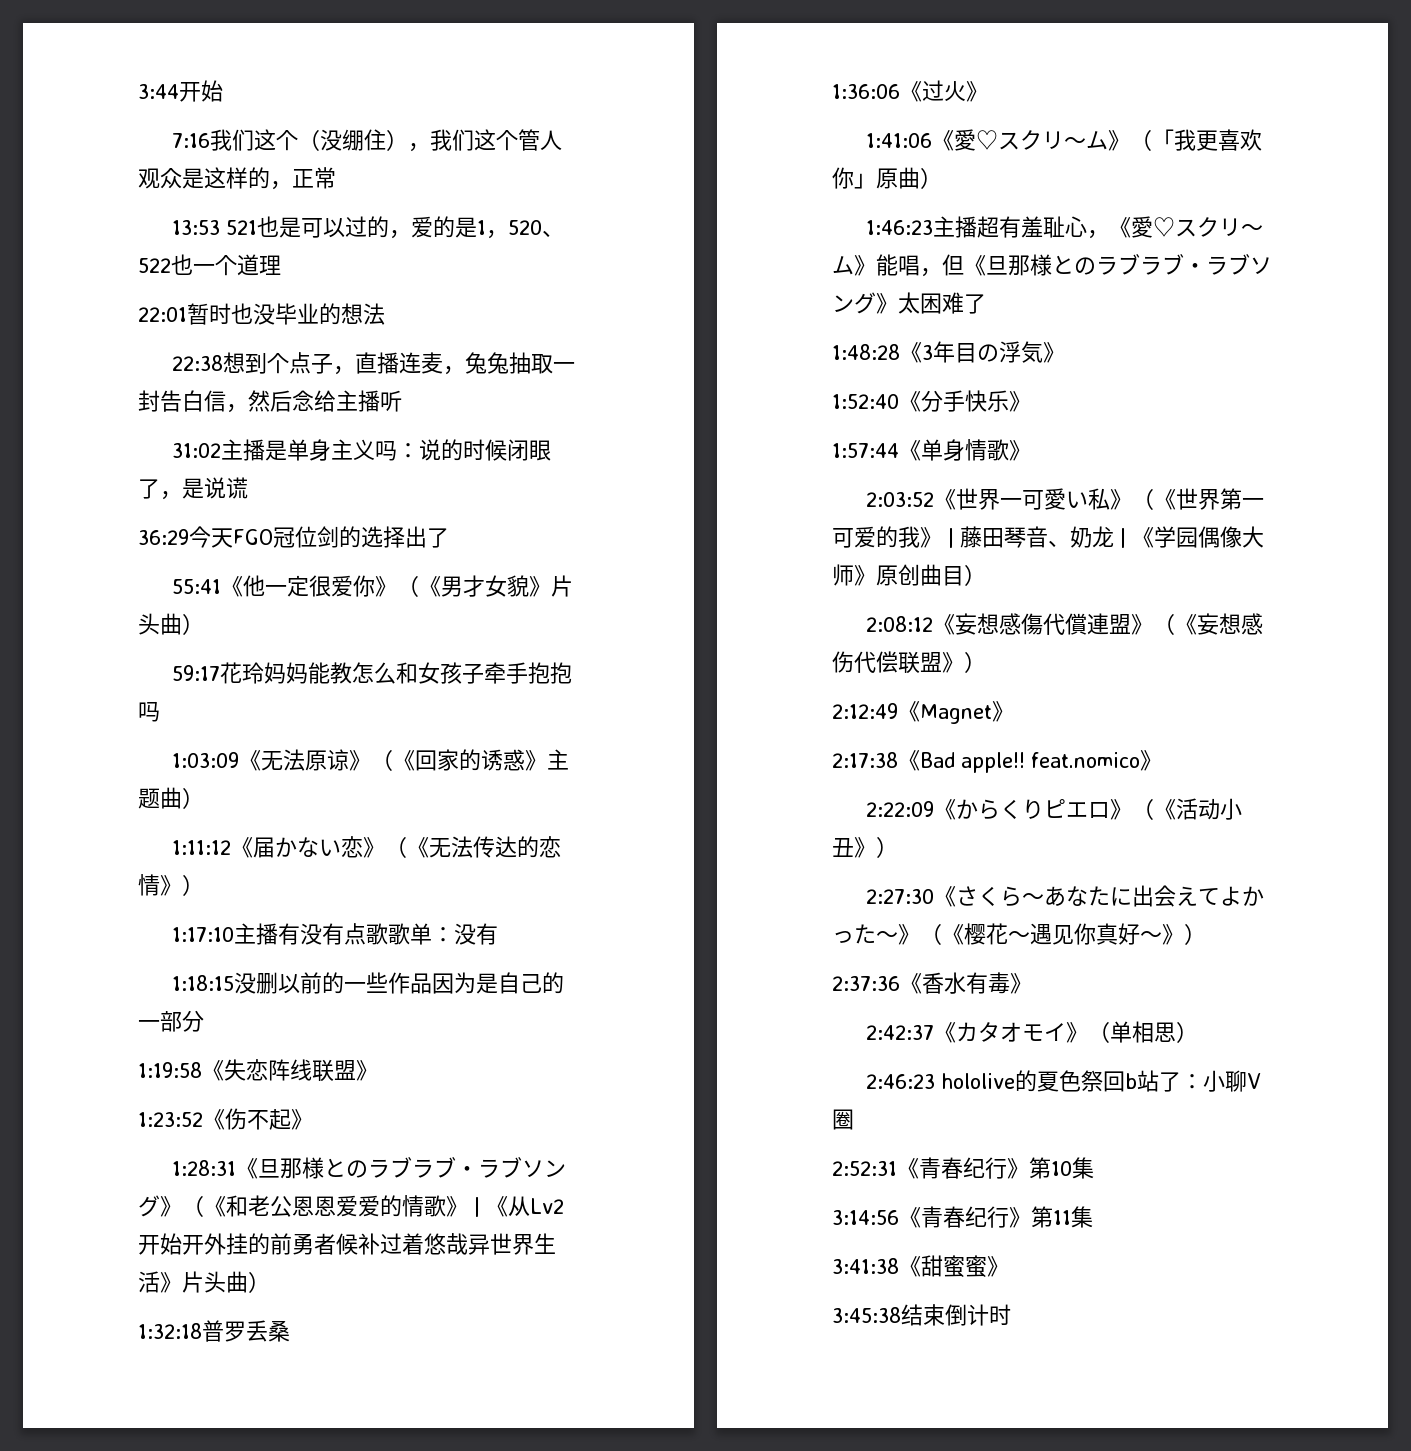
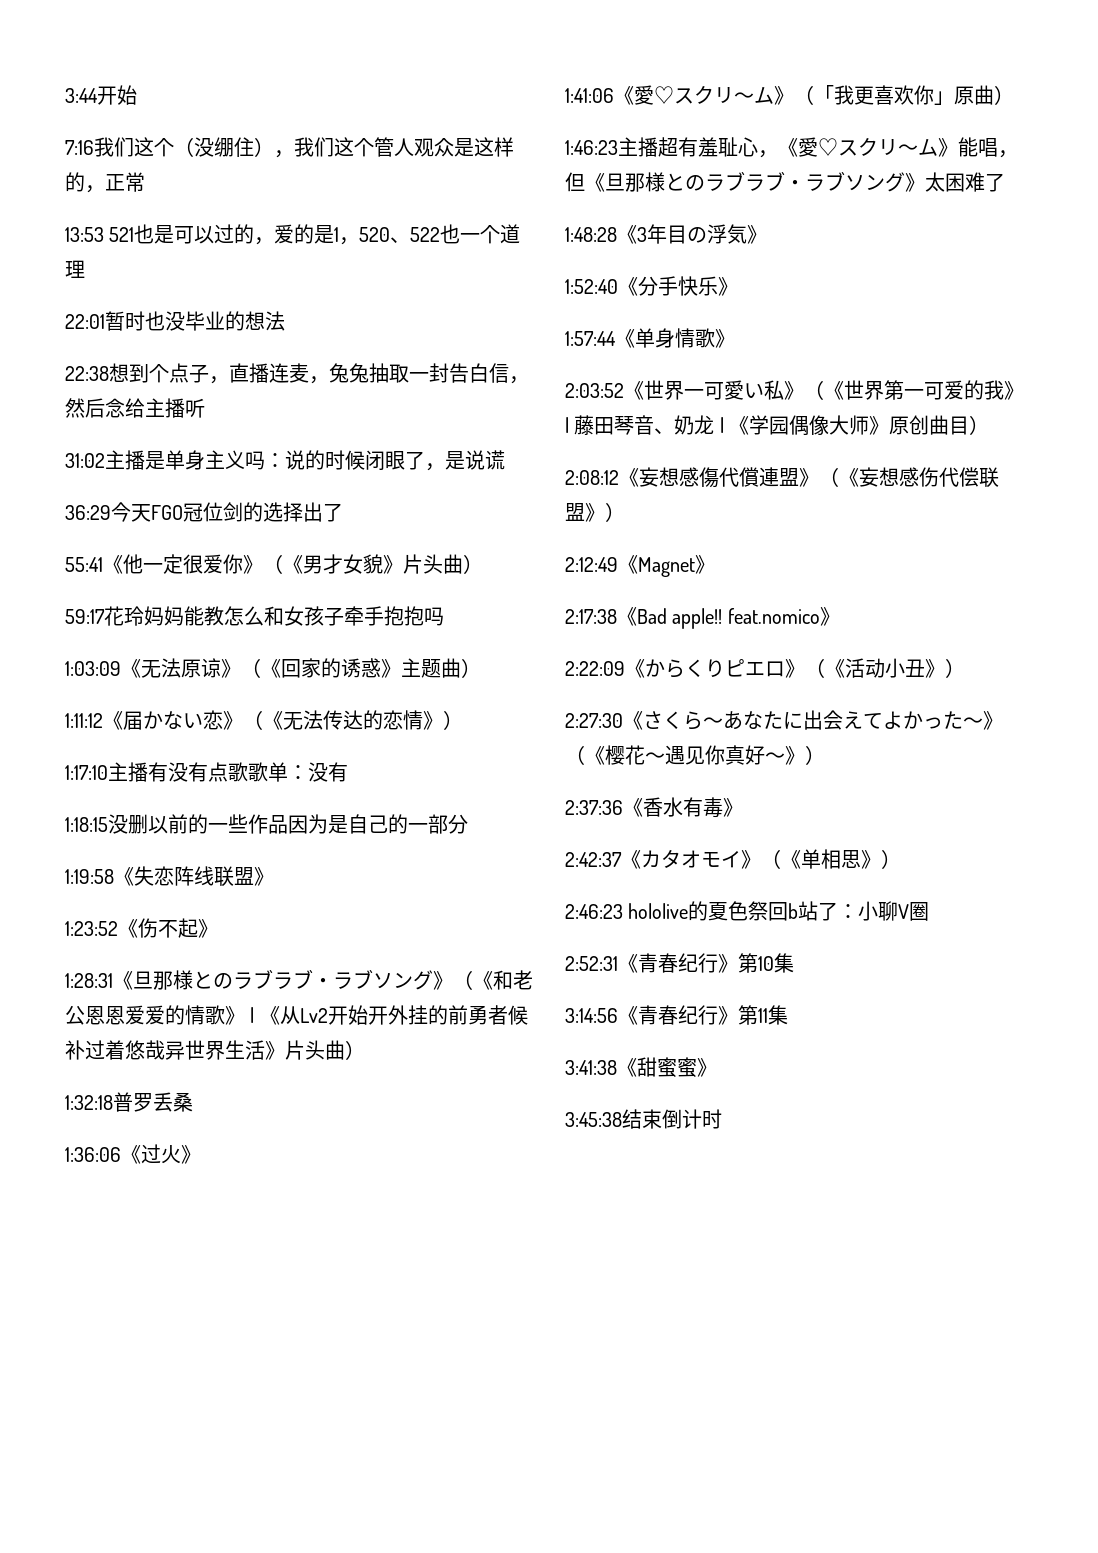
[1109,1021,1176,1043] 单相思 -> [781,849,881,869] 《单相思》

